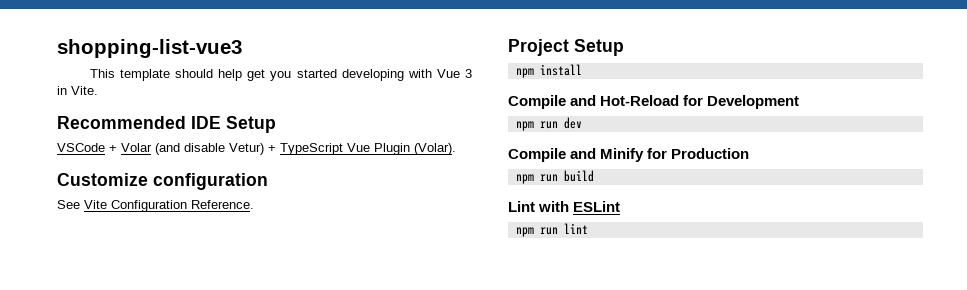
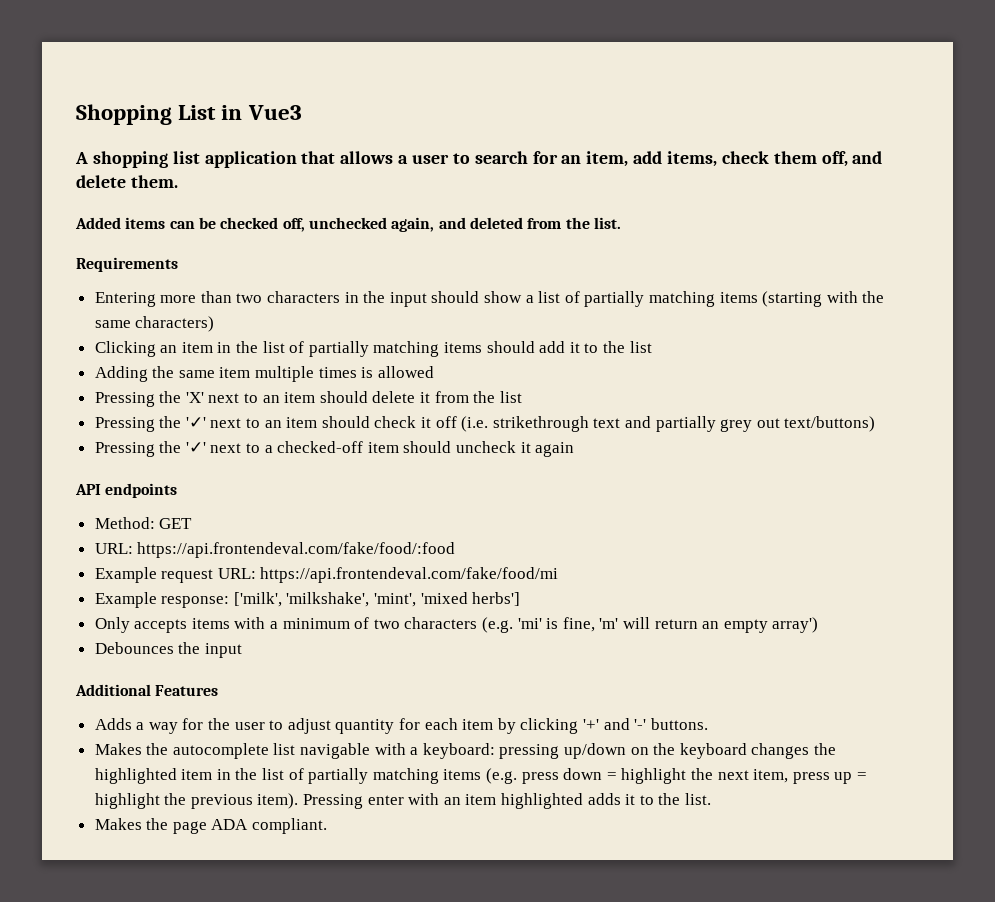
[57,39,242,58] [89,69,473,81] [57,86,98,95] [57,116,276,133] [57,143,456,155] [57,173,268,190] [57,200,254,212] [508,39,624,56] [515,64,582,78] [508,95,800,109] [515,117,582,131] [508,148,750,162] [515,170,594,184] [508,201,621,212] [515,223,588,237] shopping-list-vue3 // This template should help get you started developing with Vue 3 in Vite. // Recommended IDE Setup // VSCode + Volar (and disable Vetur) + TypeScript Vue Plugin (Volar). // Customize configuration // See Vite Configuration Reference. // Project Setup // npm install // Compile and Hot-Reload for Development // npm run dev // Compile and Minify for Production // npm run build // Lint with ESLint // npm run lint -> [76,104,302,125] [75,151,883,168] [76,175,178,188] [75,217,621,232] [76,257,178,272] [94,291,885,307] [94,316,215,332] [94,341,652,357] [94,366,434,382] [94,391,522,407] [94,416,876,432] [94,441,575,457] [75,483,178,498] [94,517,193,529] [94,542,456,558] [94,567,559,583] [94,592,521,608] [94,617,819,633] [94,642,242,658] [75,684,219,696] [94,718,708,734] [94,743,836,759] [94,768,867,784] [94,793,711,809] [94,818,328,834] Shopping List in Vue3 // A shopping list application that allows a user to search for an item, add items, check them off, and delete them. // Added items can be checked off, unchecked again, and deleted from the list. // Requirements // Entering more than two characters in the input should show a list of partially matching items (starting with the same characters) // Clicking an item in the list of partially matching items should add it to the list // Adding the same item multiple times is allowed // Pressing the 'X' next to an item should delete it from the list // Pressing the '✓' next to an item should check it off (i.e. strikethrough text and partially grey out text/buttons) // Pressing the '✓' next to a checked-off item should uncheck it again // API endpoints // Method: GET // URL: https://api.frontendeval.com/fake/food/:food // Example request URL: https://api.frontendeval.com/fake/food/mi // Example response: ['milk', 'milkshake', 'mint', 'mixed herbs'] // Only accepts items with a minimum of two characters (e.g. 'mi' is fine, 'm' will return an empty array') // Debounces the input // Additional Features // Adds a way for the user to adjust quantity for each item by clicking '+' and '-' buttons. // Makes the autocomplete list navigable with a keyboard: pressing up/down on the keyboard changes the highlighted item in the list of partially matching items (e.g. press down = highlight the next item, press up = highlight the previous item). Pressing enter with an item highlighted adds it to the list. // Makes the page ADA compliant.

